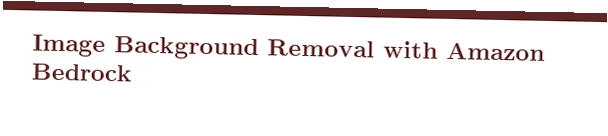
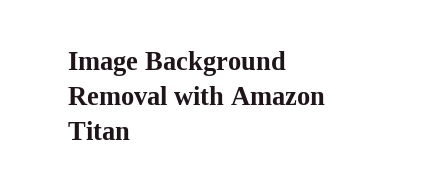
[31,63,133,82] Bedrock -> [68,121,130,140] Titan

